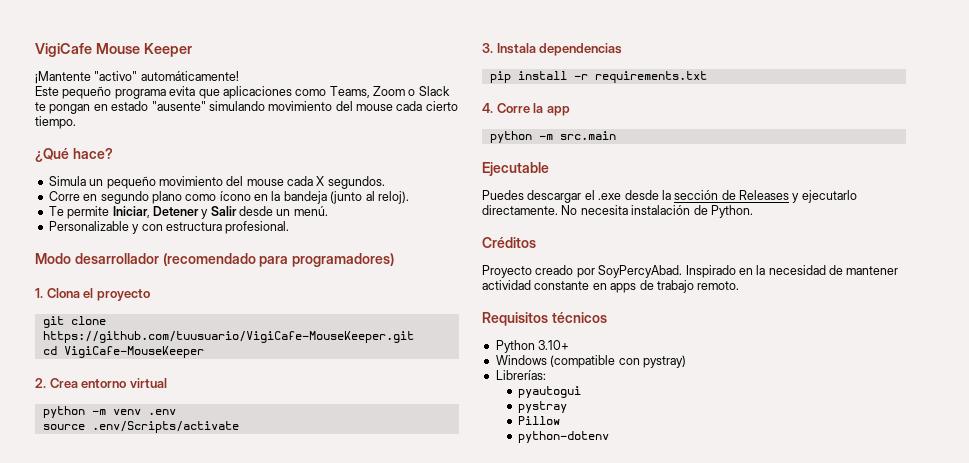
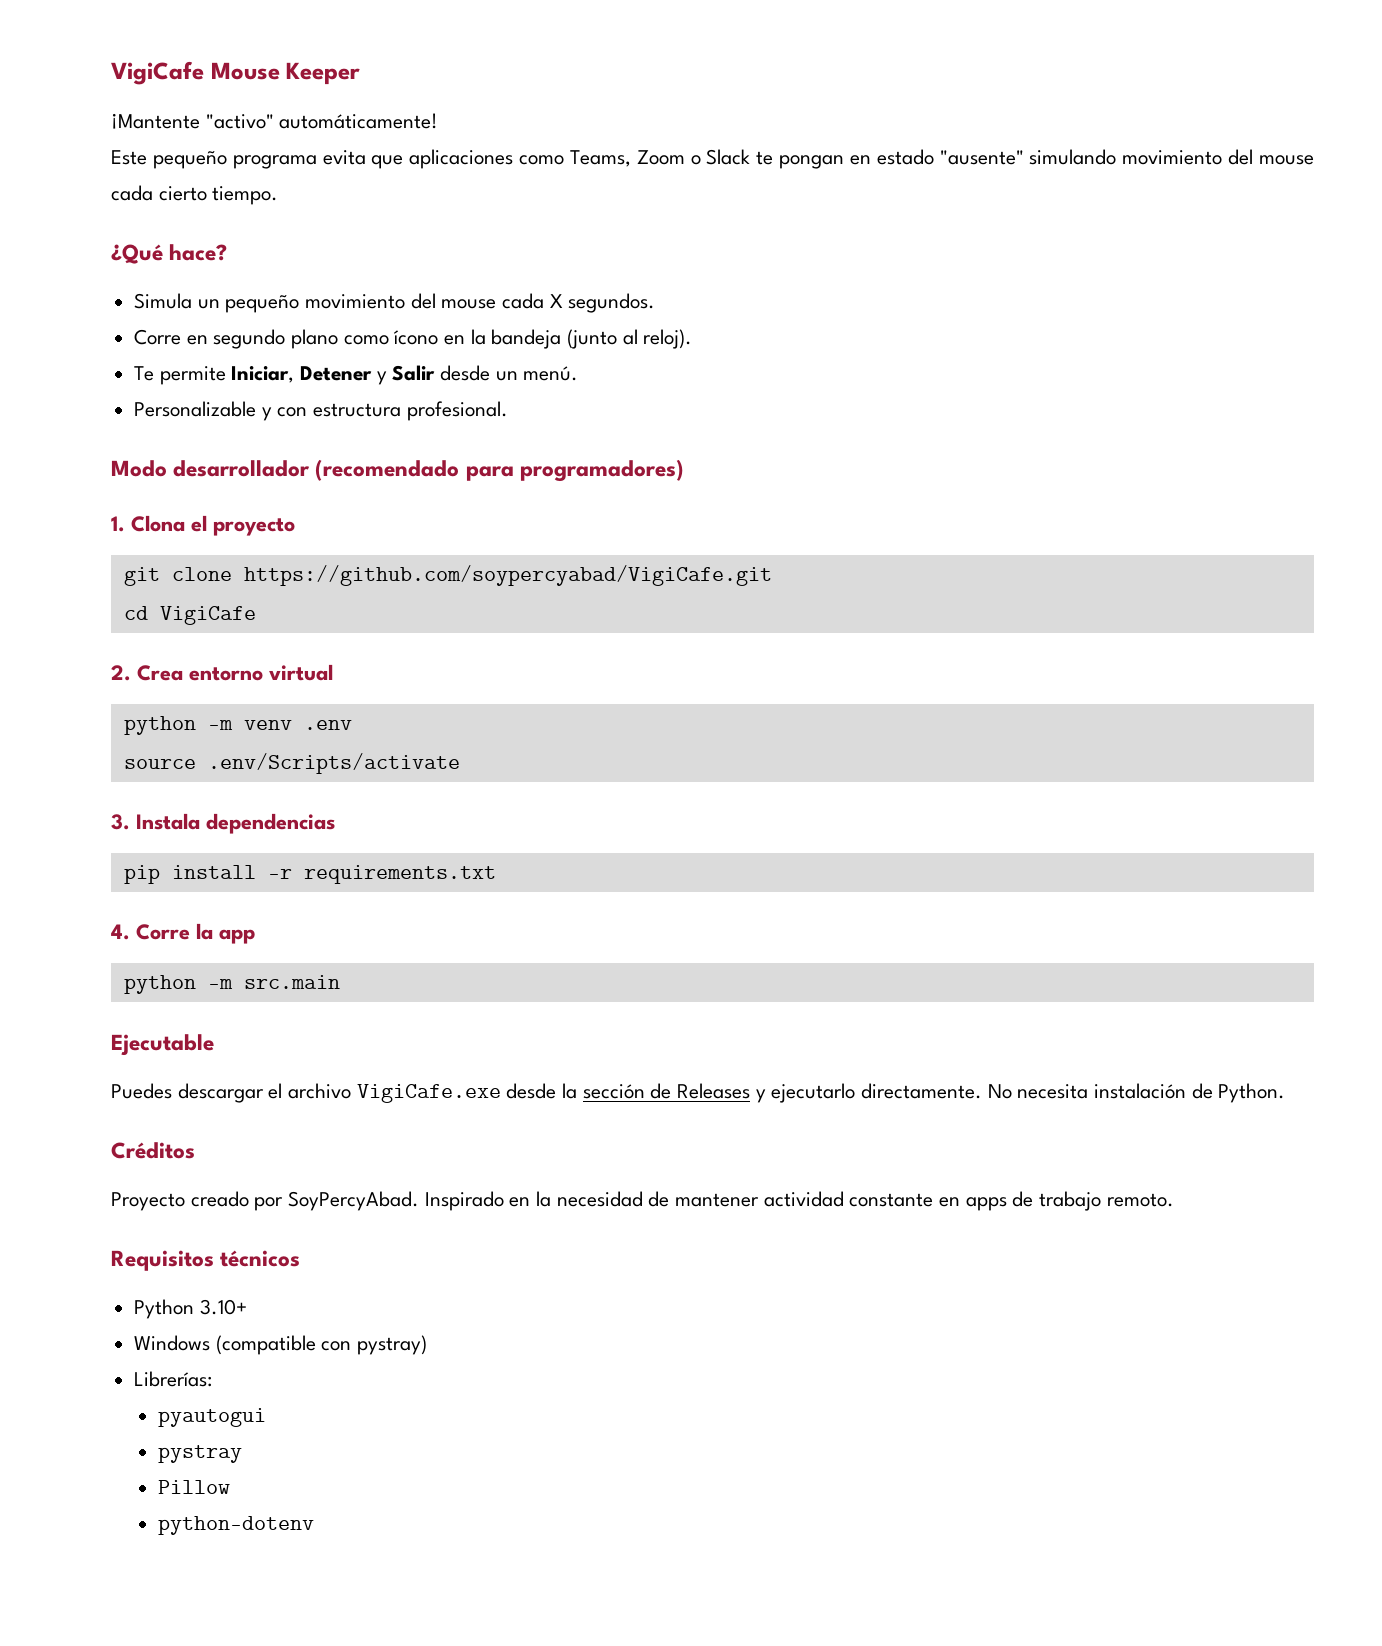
[42,331,414,343] https://github.com/tuusuario/VigiCafe-MouseKeeper.git -> [243,565,772,586] https://github.com/soypercyabad/VigiCafe.git
[63,346,204,358] VigiCafe-MouseKeeper -> [159,606,256,625] VigiCafe
[598,193,622,200] .exe -> [288,1083,501,1103] archivo VigiCafe.exe

